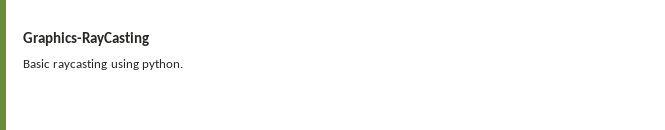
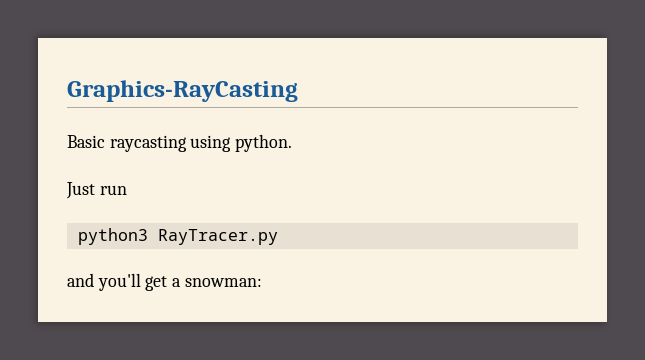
(184, 64) none -> [66,182,127,199] [77,228,278,245] [67,273,262,291] // Just run // python3 RayTracer.py // and you'll get a snowman:

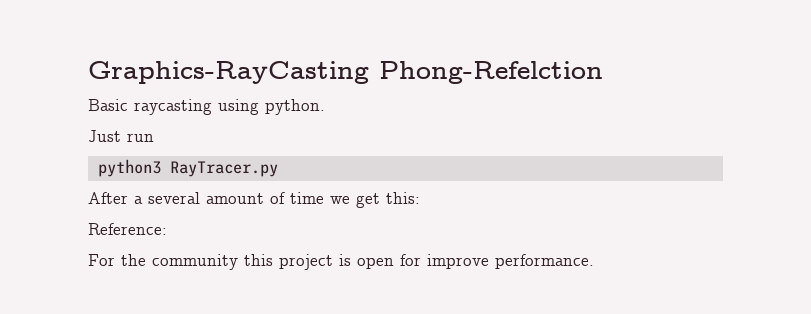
(298, 91) none -> [379,61,603,84] Phong-Refelction
[67,273,262,291] and you'll get a snowman: -> [88,192,420,208] [88,223,167,235] [88,254,594,270] After a several amount of time we get this: // Reference: // For the community this project is open for improve performance.

